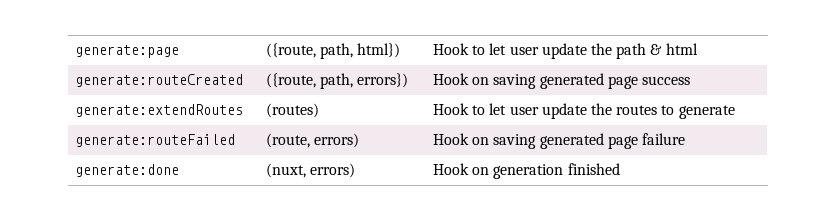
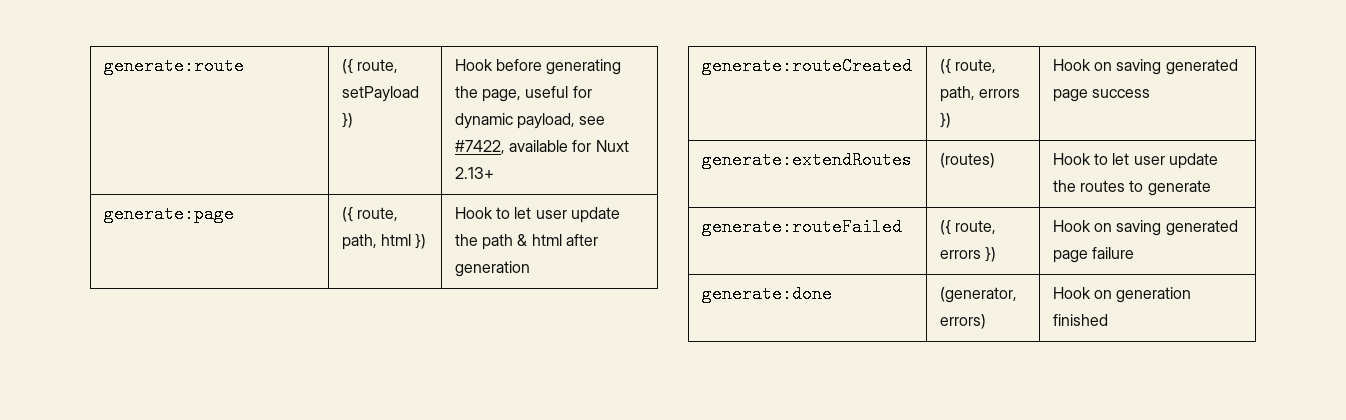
[75,45,180,58] [266,43,401,59] generate:page | ({route, path, html}) -> [103,57,244,75] [341,58,398,74] [341,86,419,102] [341,112,353,128] [454,59,622,75] [454,86,592,102] [454,113,606,129] [454,140,629,154] [454,167,494,179] [103,205,234,223] [341,206,398,222] [341,233,427,250] generate:route | ({ route, setPayload }) | Hook before generating the page, useful for dynamic payload, see #7422, available for Nuxt 2.13+ // generate:page | ({ route, path, html })
(698, 49) none -> [565,234,598,246] [454,261,530,277] after generation
[266,73,409,89] ({route, path, errors}) -> [939,58,996,74] [939,86,1020,102] [939,112,951,128] ({ route, path, errors })
[266,133,360,148] (route, errors) -> [939,219,996,235] [939,246,996,262] ({ route, errors })
[266,163,307,178] (nuxt, -> [939,287,1017,303] (generator,

